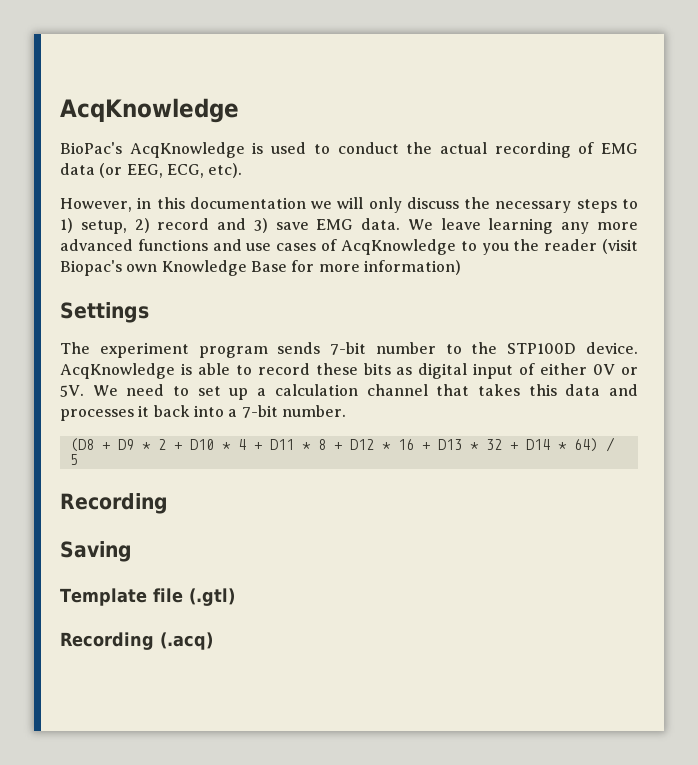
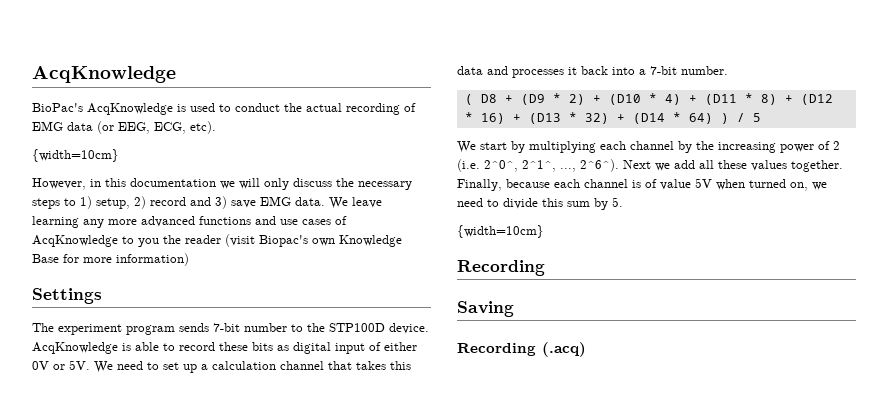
(243, 170) none -> [32,149,119,162] // {width=10cm}
[69,438,550,452] (D8 + D9 * 2 + D10 * 4 + D11 * 8 + D12 * 16 + D13 * 32 + D14 -> [464,93,833,105] [464,112,665,124] ( D8 + (D9 * 2) + (D10 * 4) + (D11 * 8) + (D12 * 16) + (D13 * 32) + (D14
(598, 445) none -> [720,113,729,124] )
(78, 459) none -> [457,141,840,153] [457,159,843,172] [457,178,827,191] [457,197,623,210] [457,225,544,238] // We start by multiplying each channel by the increasing power of 2 (i.e. 2^0^, 2^1^, ..., 2^6^). Next we add all these values together. Finally, because each channel is of value 5V when turned on, we need to divide this sum by 5. // {width=10cm}
[60,588,235,606] // Template file (.gtl) -> (514, 309) none

